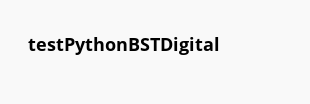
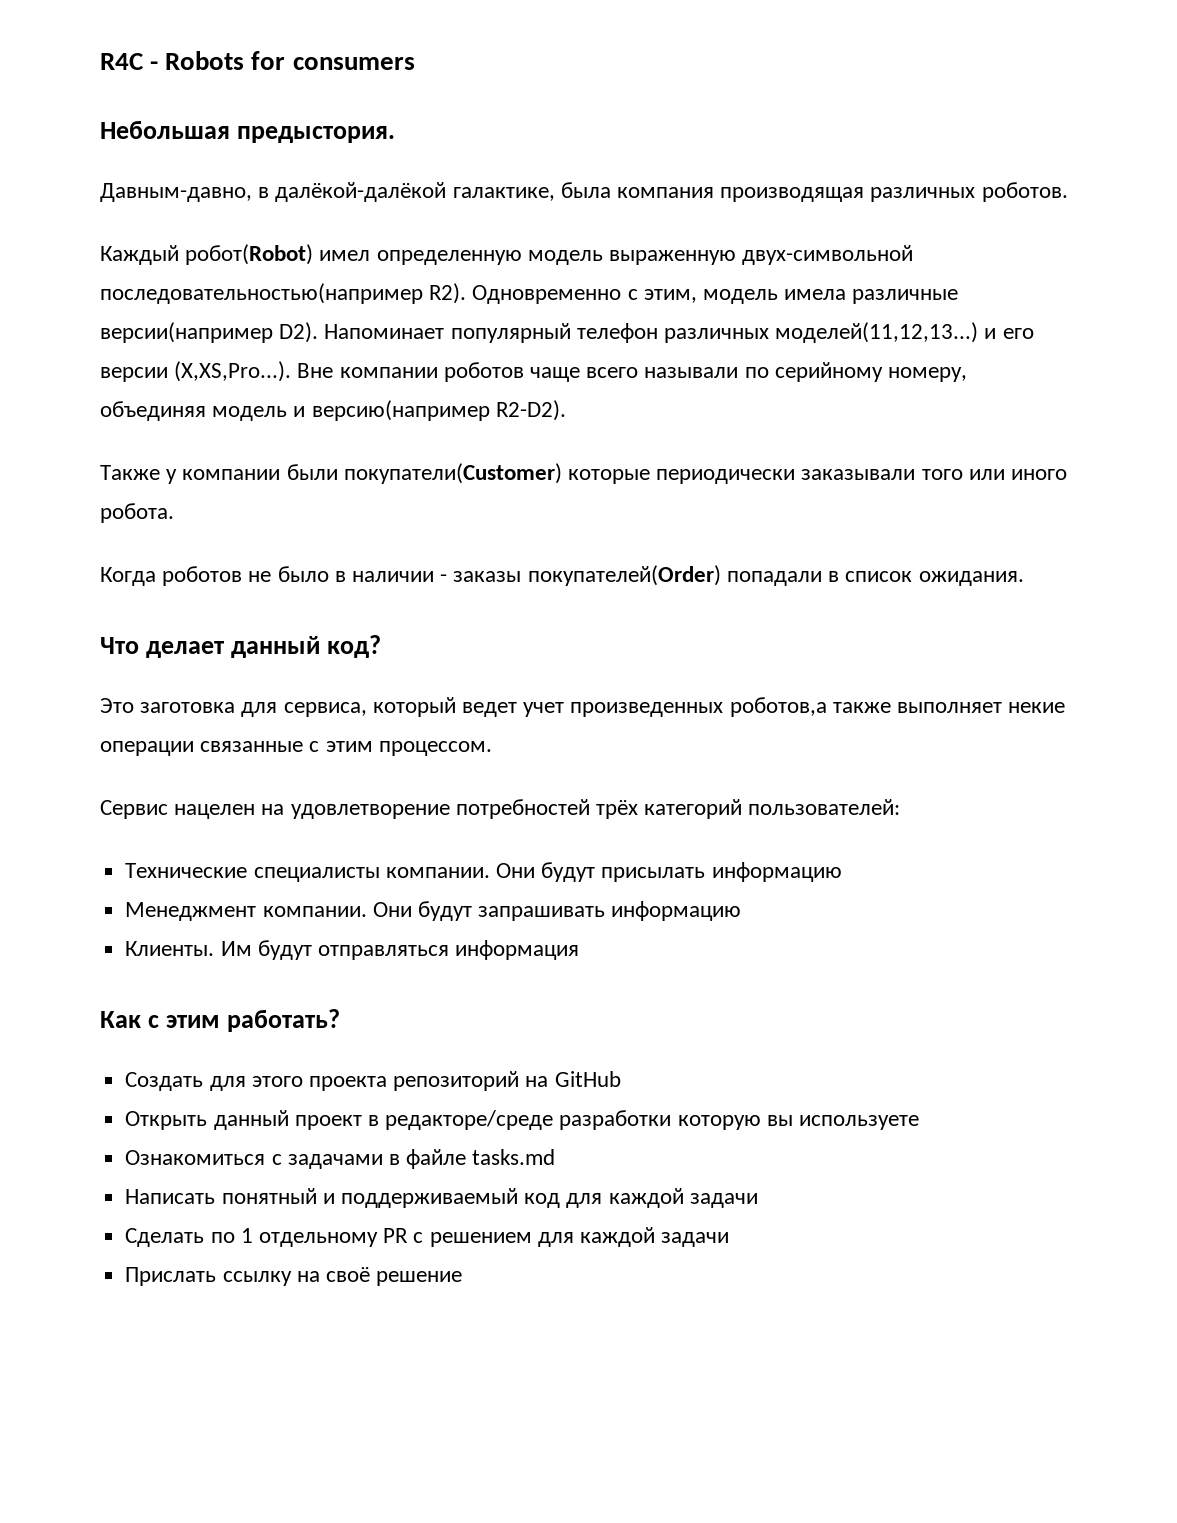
[28,37,220,55] testPythonBSTDigital -> [100,51,415,70] [100,120,395,143] [100,182,1068,202] [100,244,914,265] [100,283,959,304] [100,322,1034,343] [100,361,968,382] [100,400,566,421] [100,463,1068,484] [100,503,174,523] [100,565,1024,586] [100,635,381,658] [100,697,1066,717] [100,741,492,756] [100,799,901,819] [125,862,842,882] [125,901,742,921] [125,940,580,960] [100,1009,340,1032] [125,1071,621,1091] [125,1110,919,1130] [125,1149,556,1169] [125,1188,758,1208] [125,1227,730,1247] [125,1267,463,1286] R4C - Robots for consumers // Небольшая предыстория. // Давным-давно, в далёкой-далёкой галактике, была компания производящая различных роботов. // Каждый робот(Robot) имел определенную модель выраженную двух-символьной последовательностью(например R2). Одновременно с этим, модель имела различные версии(например D2). Напоминает популярный телефон различных моделей(11,12,13...) и его версии (X,XS,Pro...). Вне компании роботов чаще всего называли по серийному номеру, объединяя модель и версию(например R2-D2). // Также у компании были покупатели(Customer) которые периодически заказывали того или иного робота. // Когда роботов не было в наличии - заказы покупателей(Order) попадали в список ожидания. // Что делает данный код? // Это заготовка для сервиса, который ведет учет произведенных роботов,а также выполняет некие операции связанные с этим процессом. // Сервис нацелен на удовлетворение потребностей трёх категорий пользователей: // Технические специалисты компании. Они будут присылать информацию // Менеджмент компании. Они будут запрашивать информацию // Клиенты. Им будут отправляться информация // Как с этим работать? // Создать для этого проекта репозиторий на GitHub // Открыть данный проект в редакторе/среде разработки которую вы используете // Ознакомиться с задачами в файле tasks.md // Написать понятный и поддерживаемый код для каждой задачи // Сделать по 1 отдельному PR с решением для каждой задачи // Прислать ссылку на своё решение

